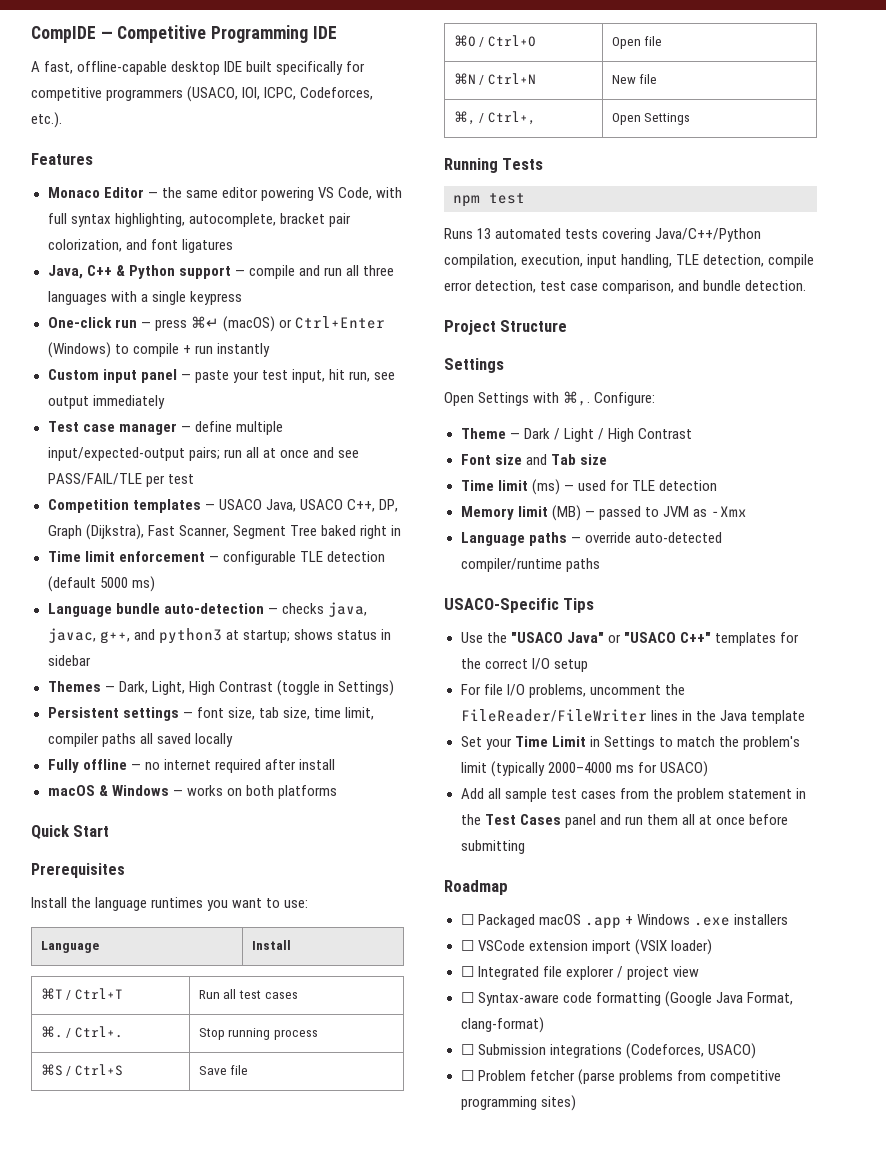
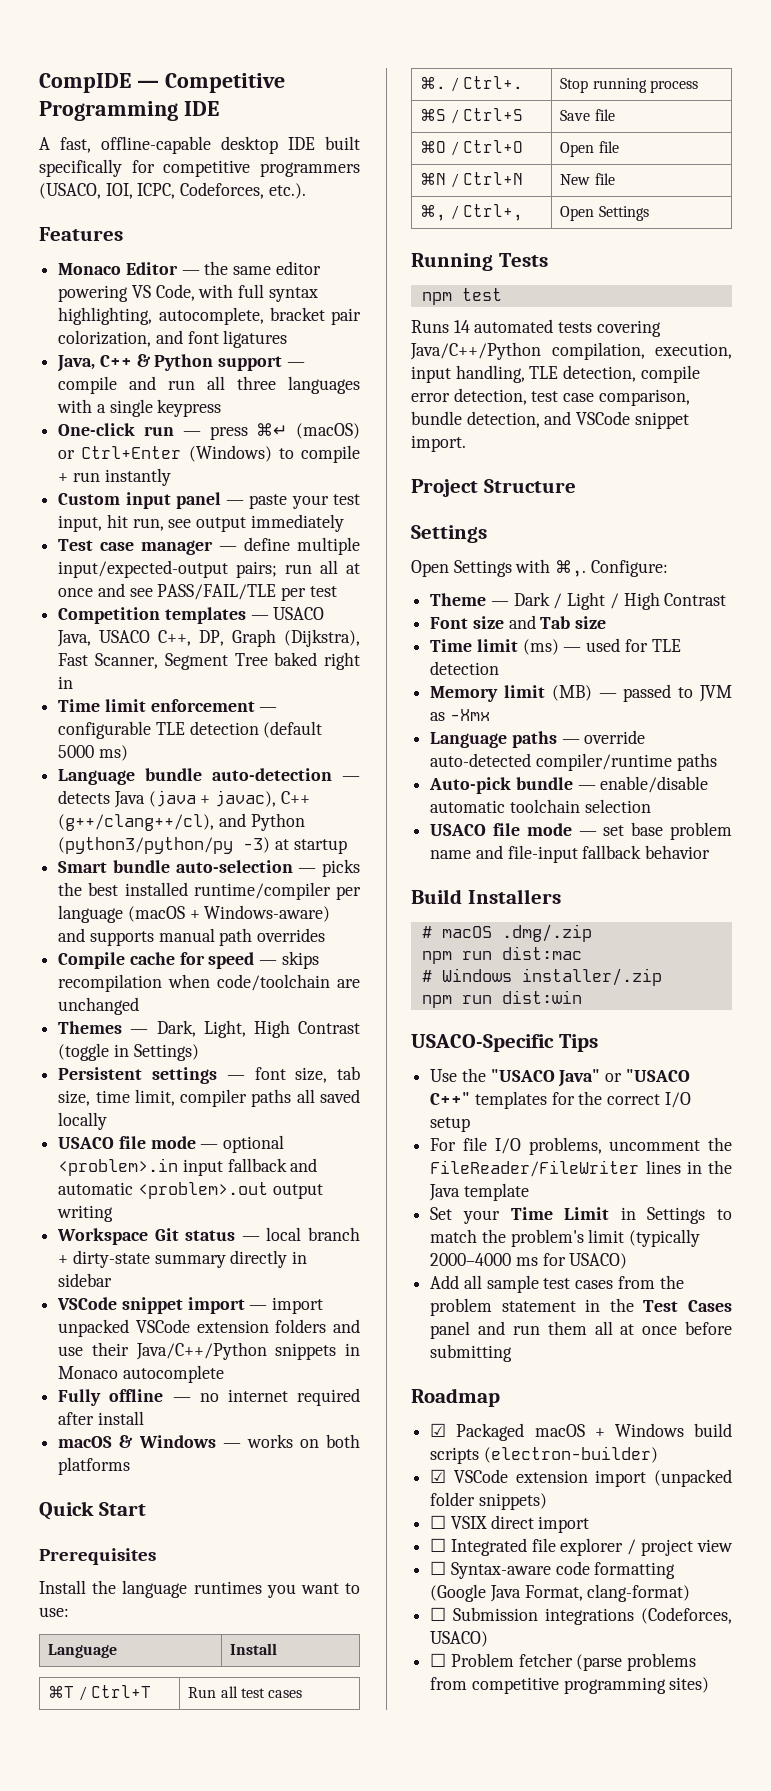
[281,602,367,617] [47,628,391,644] [47,655,91,666] checks java, javac, g++, and python3 at startup; shows status in sidebar -> [58,790,310,808] [58,813,305,831] [58,837,347,854] [58,859,360,877] [58,882,361,900] [58,905,331,923] [58,928,326,946] [58,951,319,969] [58,974,360,992] [58,997,140,1015] detects Java (java + javac), C++ (g++/clang++/cl), and Python (python3/python/py -3) at startup // Smart bundle auto-selection — picks the best installed runtime/compiler per language (macOS + Windows-aware) and supports manual path overrides // Compile cache for speed — skips recompilation when code/toolchain are unchanged
(233, 740) none -> [58,1135,285,1153] [58,1158,318,1176] [58,1182,323,1199] [57,1205,114,1222] [57,1227,361,1245] [58,1250,308,1268] [58,1273,113,1287] [57,1297,324,1314] [58,1319,360,1337] [58,1342,360,1360] [58,1365,224,1383] // USACO file mode — optional <problem>.in input fallback and automatic <problem>.out output writing // Workspace Git status — local branch + dirty-state summary directly in sidebar // VSCode snippet import — import unpacked VSCode extension folders and use their Java/C++/Python snippets in Monaco autocomplete
[477,228,492,239] 13 -> [453,320,470,333] 14
[678,280,807,291] and bundle detection. -> [411,411,689,429] [411,435,466,452] bundle detection, and VSCode snippet import.
(600, 565) none -> [429,776,709,794] [430,799,651,813] [430,822,732,840] [430,845,711,863] [411,889,561,904] [421,924,592,942] [421,946,582,964] [421,968,662,986] [421,990,582,1008] // Auto-pick bundle — enable/disable automatic toolchain selection // USACO file mode — set base problem name and file-input fallback behavior // Build Installers // # macOS .dmg/.zip // npm run dist:mac // # Windows installer/.zip // npm run dist:win
[460,914,474,925] ☐ -> [430,1423,447,1437] ☑
[584,917,621,929] .app -> (585, 1430) none
[693,914,788,926] [460,939,712,955] .exe installers // ☐ VSCode extension import (VSIX loader) -> [694,1423,732,1437] [430,1446,658,1464] [430,1469,732,1487] [430,1492,547,1510] [430,1515,590,1533] build scripts (electron-builder) // ☑ VSCode extension import (unpacked folder snippets) // ☐ VSIX direct import

